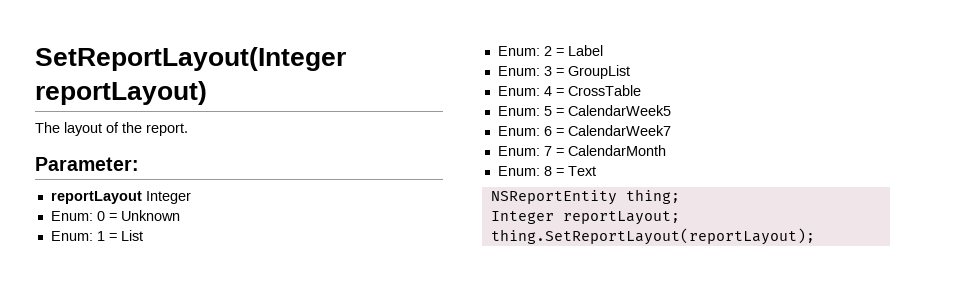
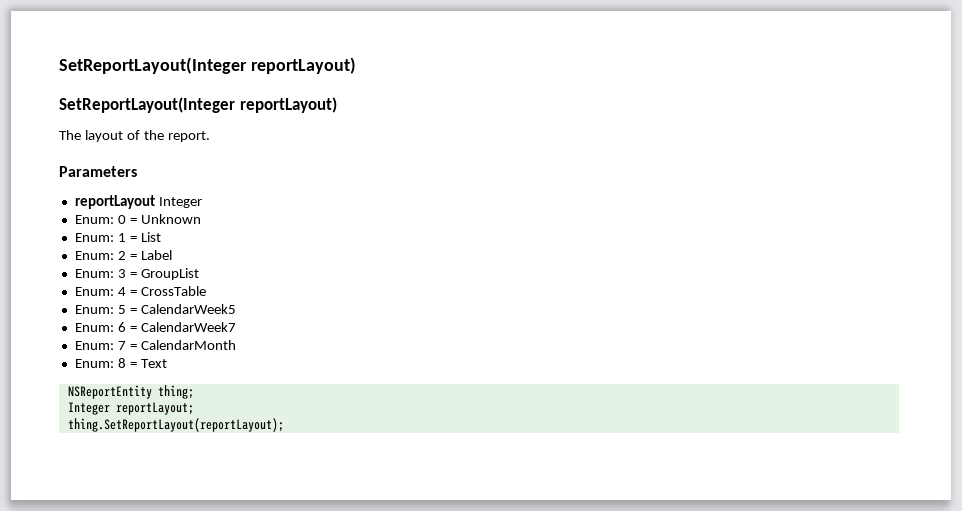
[35,47,346,71] [35,81,207,105] SetReportLayout(Integer reportLayout) -> [59,57,356,74] [59,97,337,113] SetReportLayout(Integer reportLayout) // SetReportLayout(Integer reportLayout)
[35,157,139,171] Parameter: -> [59,166,137,177] Parameters

